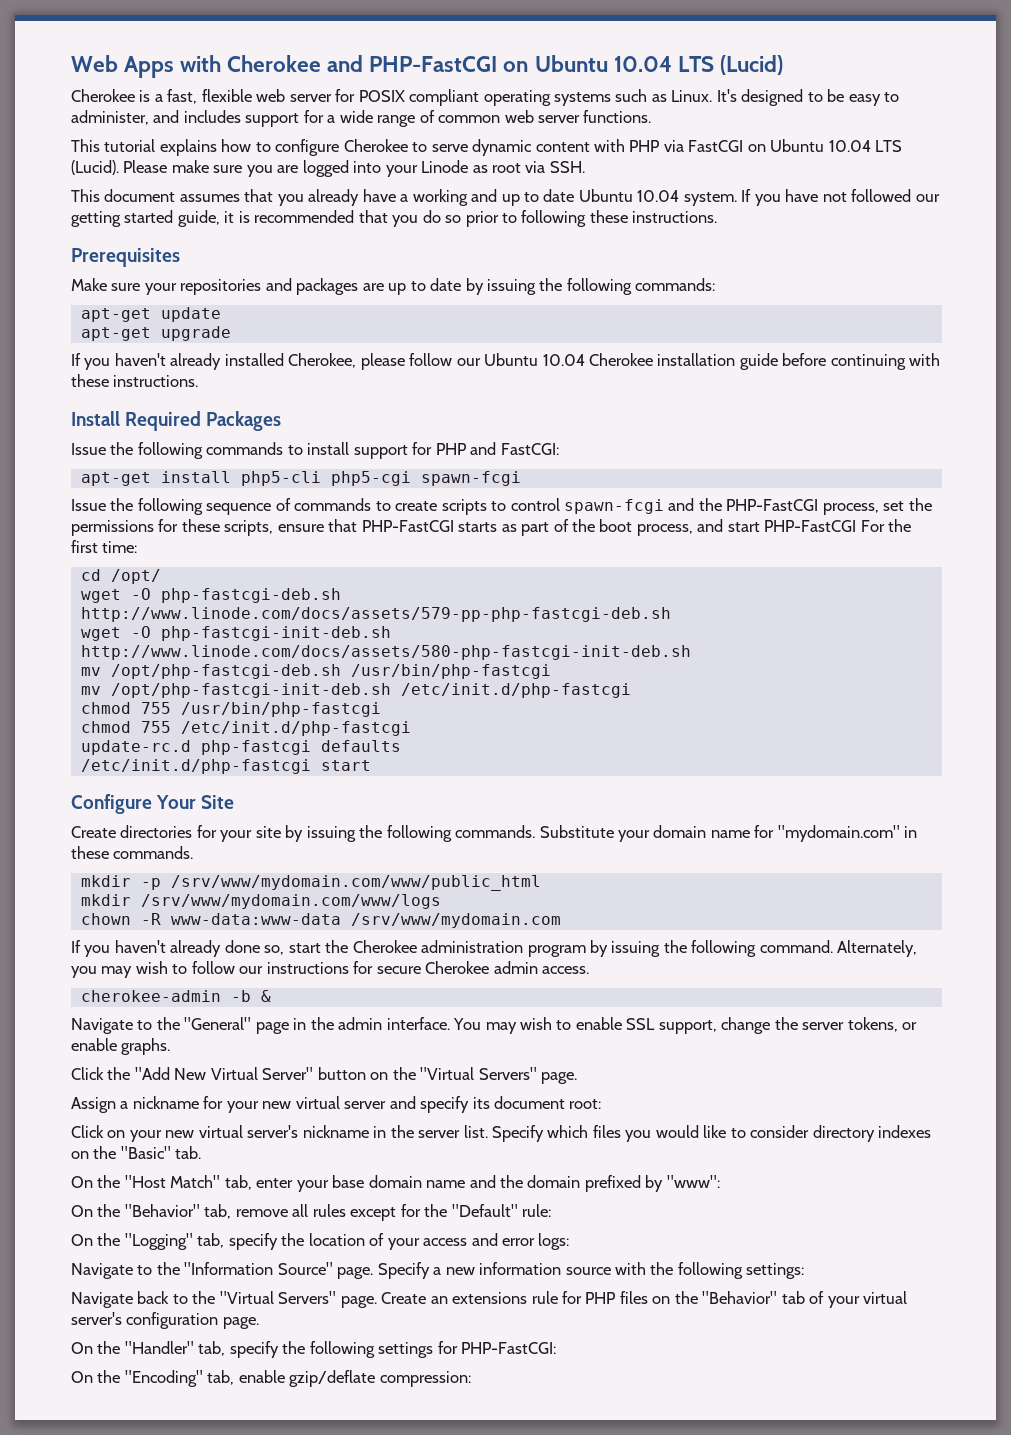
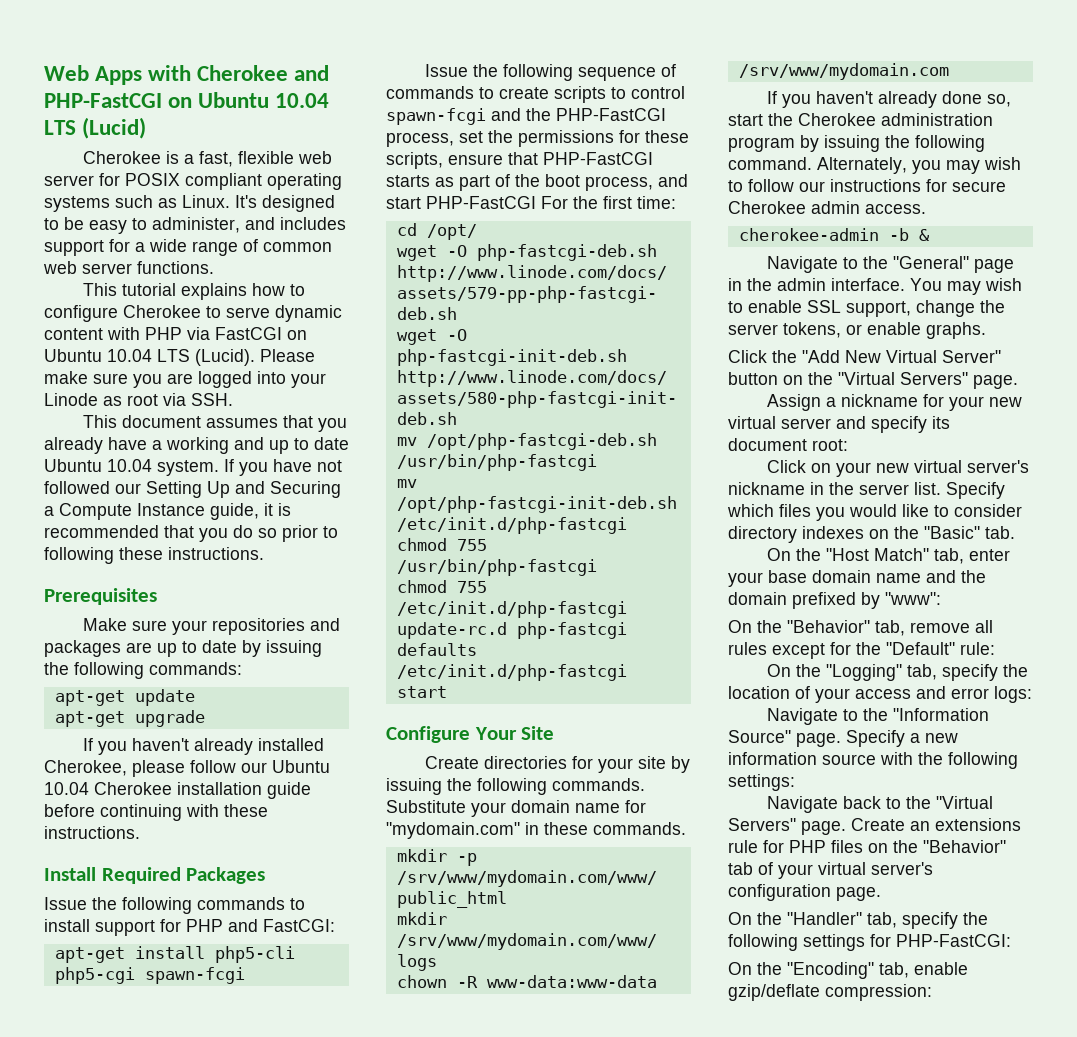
[71,210,174,227] getting started -> [146,481,341,498] [44,503,205,520] Setting Up and Securing a Compute Instance

